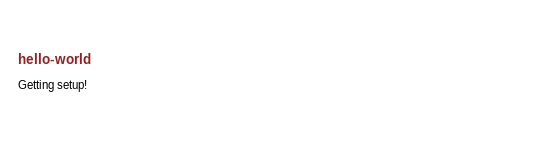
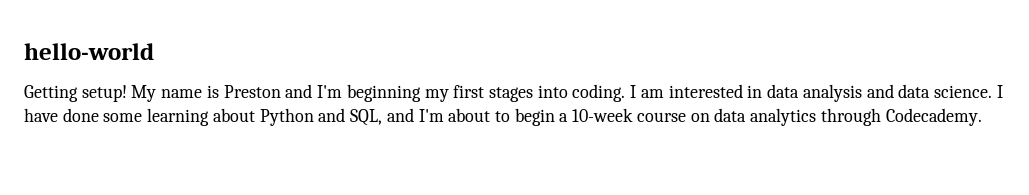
(88, 86) none -> [131,84,1003,102] [24,108,982,126] My name is Preston and I'm beginning my first stages into coding. I am interested in data analysis and data science. I have done some learning about Python and SQL, and I'm about to begin a 10-week course on data analytics through Codecademy.

